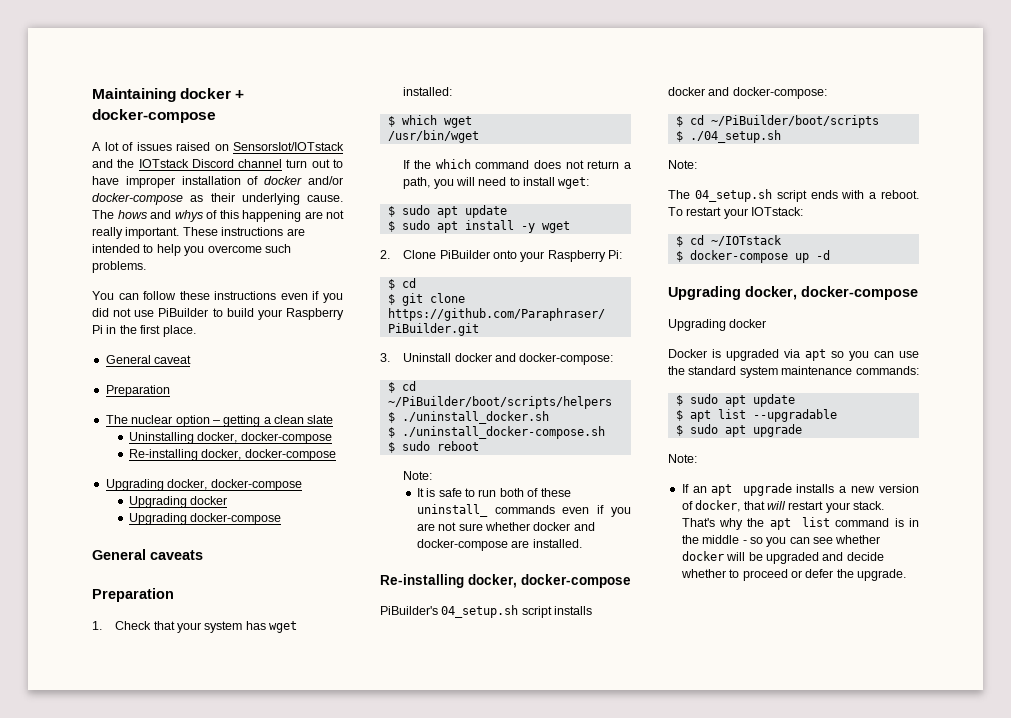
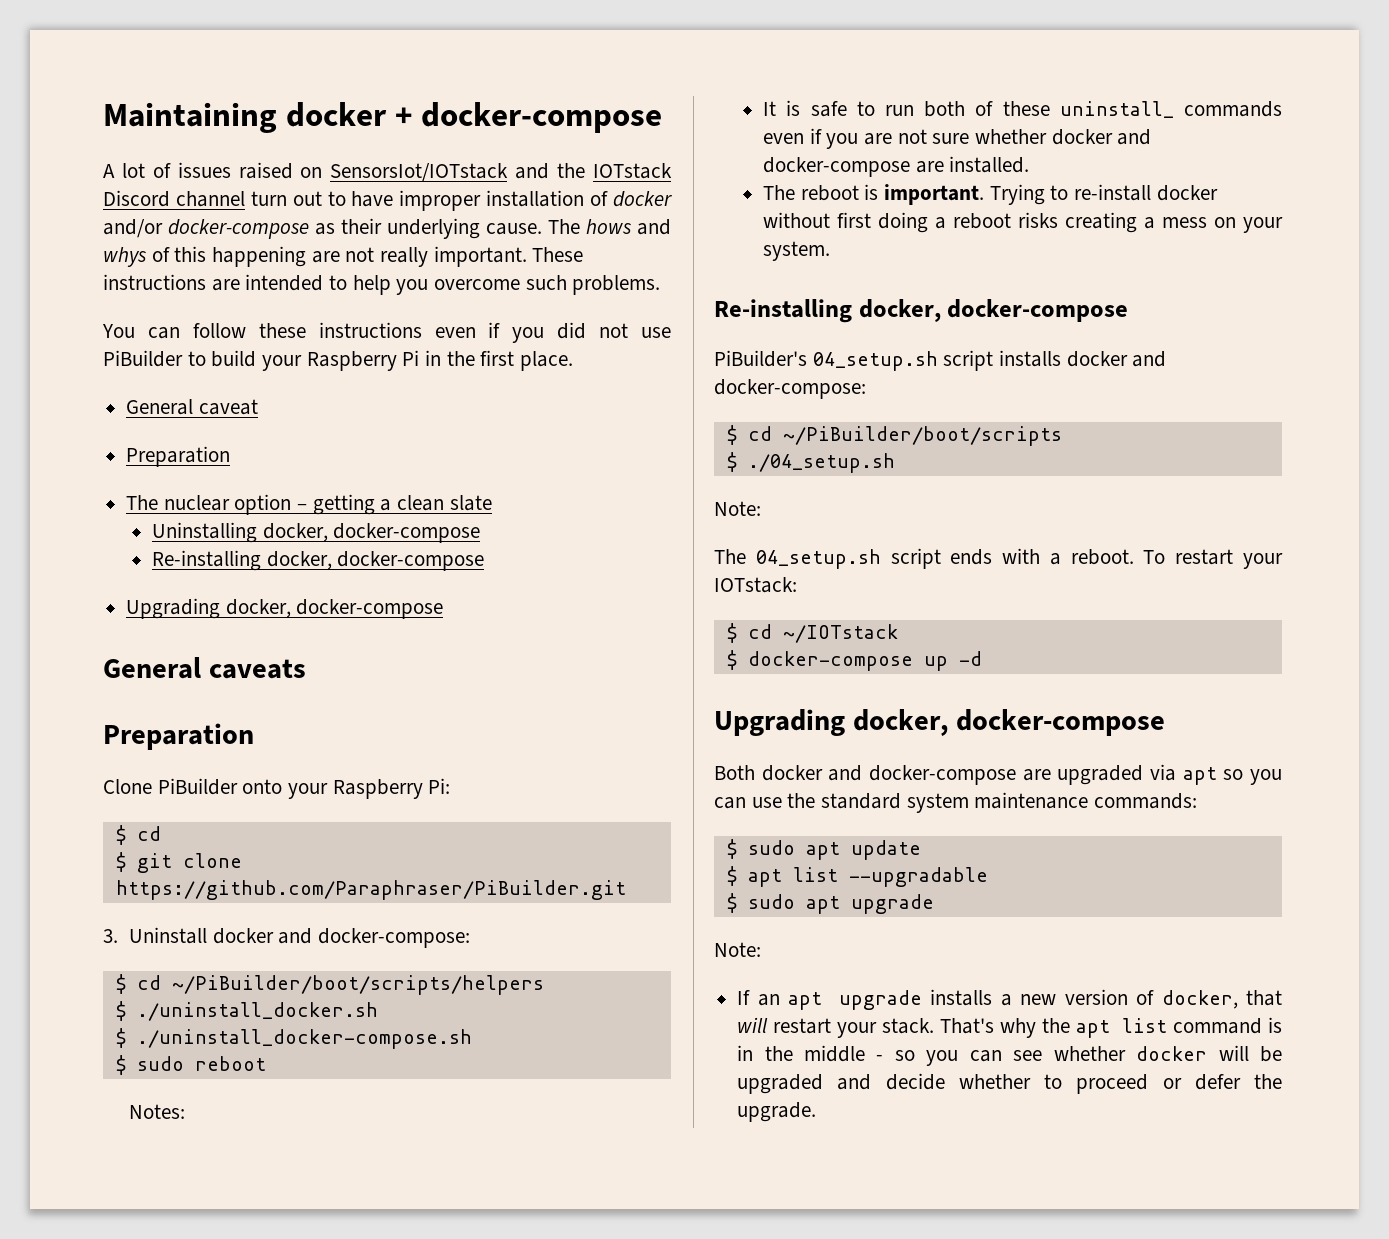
[128,496,228,508] [128,513,282,525] // Upgrading docker // Upgrading docker-compose -> (444, 609) none
[92,621,298,633] [403,87,453,96] [387,115,472,128] [387,130,479,143] [403,159,631,169] [403,177,590,189] [387,205,507,218] [387,220,570,233] [380,250,390,259] 1. Check that your system has wget installed: // $ which wget // /usr/bin/wget // If the which command does not return a path, you will need to install wget: // $ sudo apt update // $ sudo apt install -y wget // 2. -> (254, 736) none
[403,471,433,480] Note: -> [129,1104,186,1119] Notes:
(582, 543) none -> [763,184,1218,205] [763,212,1283,233] [763,241,831,261] // The reboot is important. Trying to re-install docker without first doing a reboot risks creating a mess on your system.
[668,319,767,331] [668,349,721,358] Upgrading docker // Docker is -> [714,765,1051,785] Both docker and docker-compose are

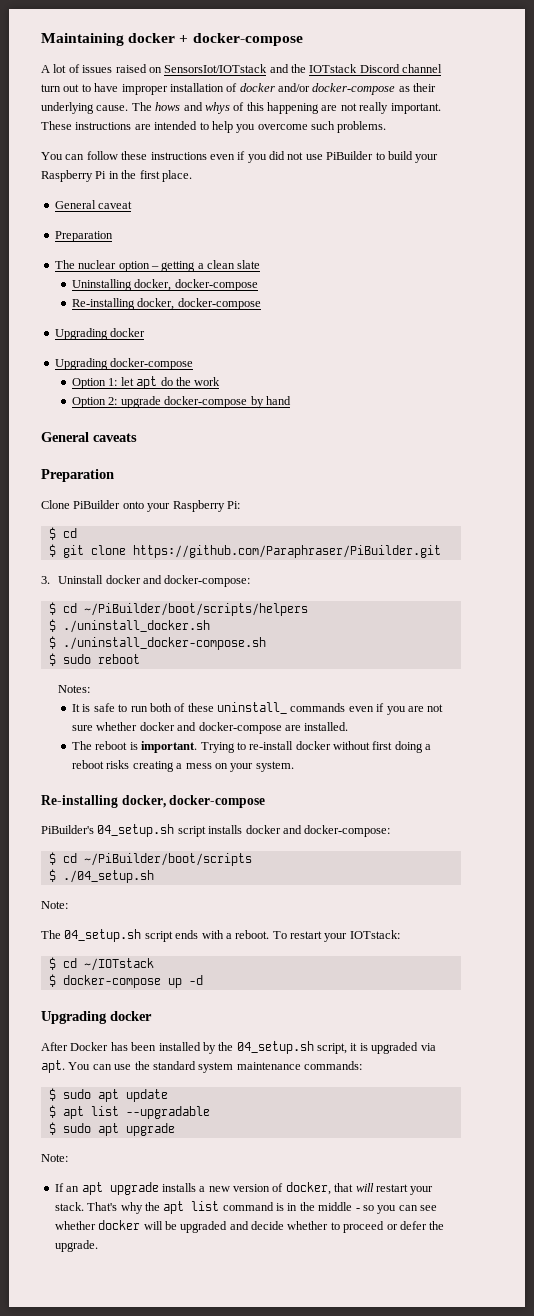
[225,599,444,619] docker, docker-compose -> [110,328,146,337] [54,358,194,370] [72,376,221,389] [72,396,291,408] docker // Upgrading docker-compose // Option 1: let apt do the work // Option 2: upgrade docker-compose by hand
[852,709,1166,736] [714,764,1282,785] docker, docker-compose // Both docker and docker-compose are upgraded via apt so you -> [110,1011,152,1021] [41,1041,436,1054] [41,1060,91,1073] docker // After Docker has been installed by the 04_setup.sh script, it is upgraded via apt. You

